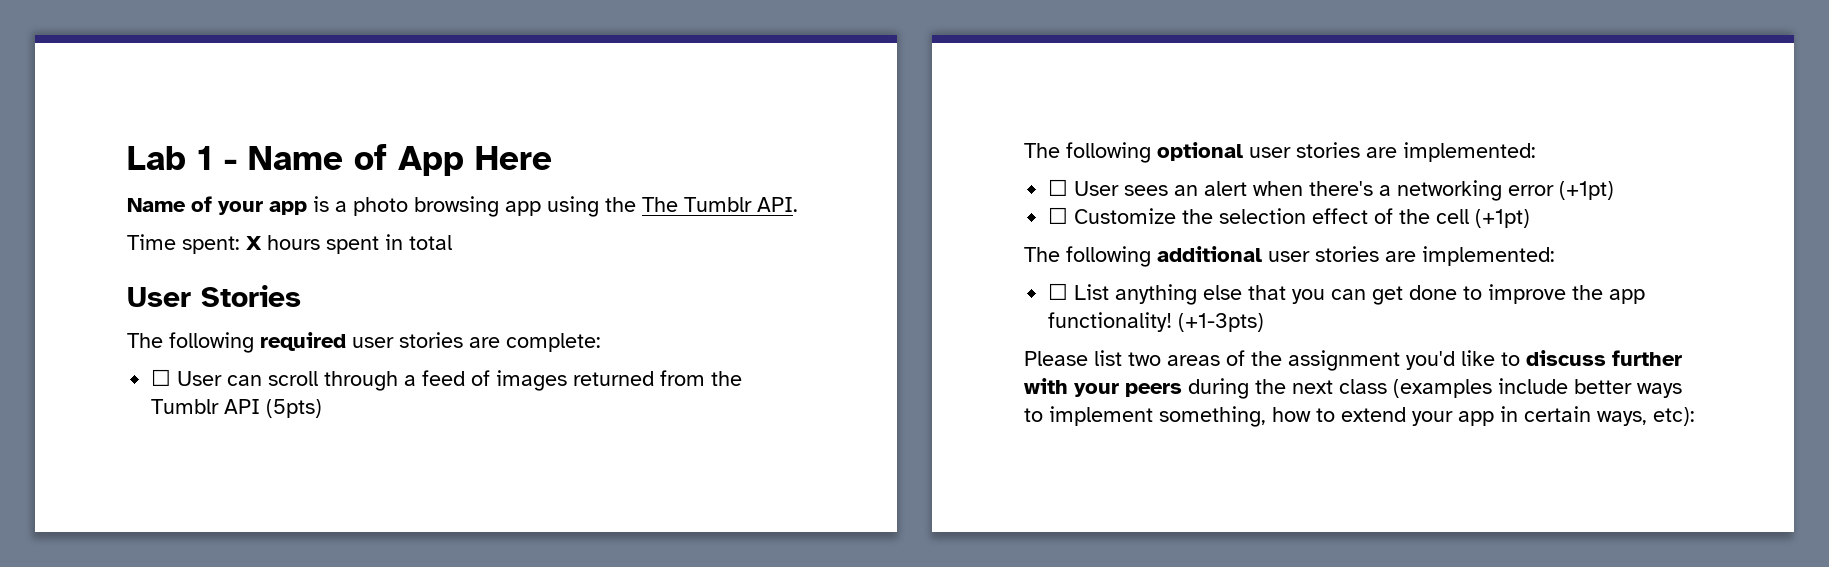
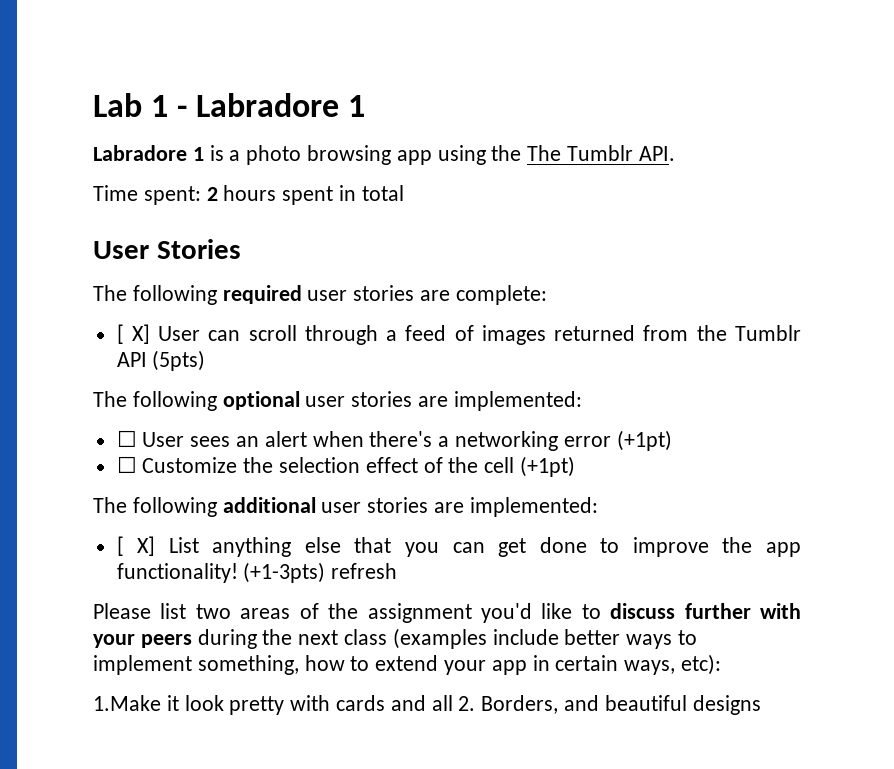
[248,144,552,176] [127,196,307,215] Name of App Here // Name of your app -> [196,93,366,117] [93,145,204,161] Labradore 1 // Labradore 1
[246,236,262,250] X -> [206,187,218,201] 2
[151,369,172,386] ☐ -> [116,324,150,344] [ X]
[1048,283,1069,300] ☐ -> [116,536,156,556] [ X]
(1265, 322) none -> [331,563,398,579] refresh
(1695, 416) none -> [93,695,761,715] // 1.Make it look pretty with cards and all 2. Borders, and beautiful designs

